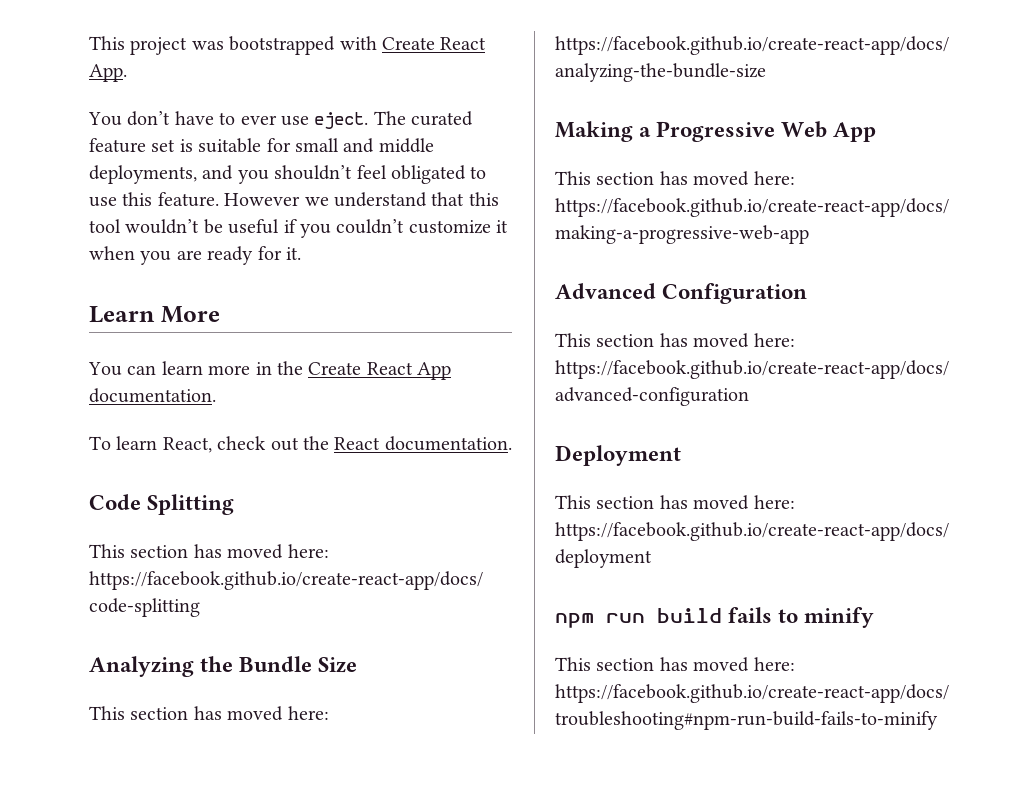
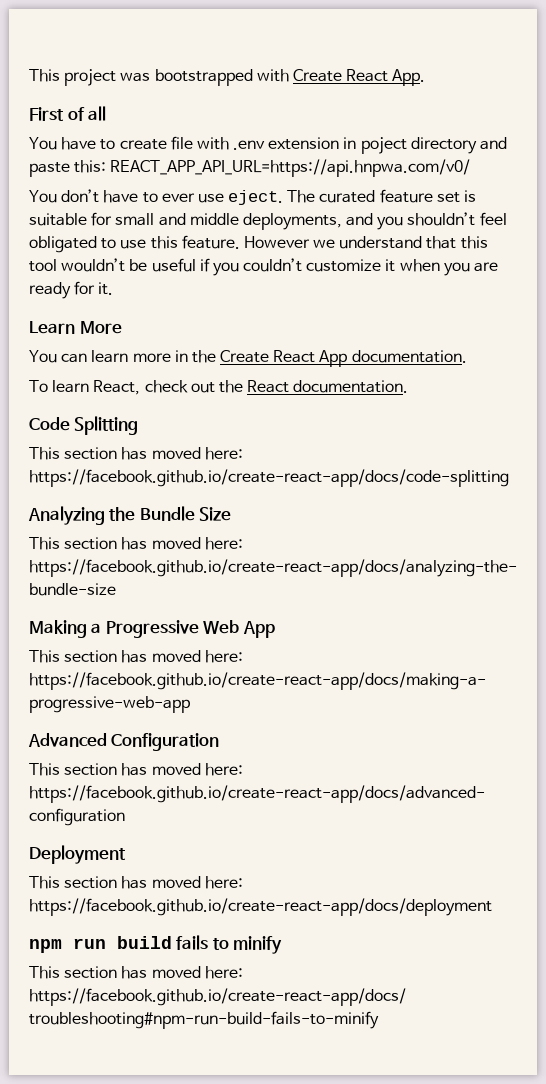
(127, 73) none -> [29,106,107,121] [29,136,508,154] [29,159,471,177] // First of all // You have to create file with .env extension in poject directory and paste this: REACT_APP_API_URL=https://api.hnpwa.com/v0/

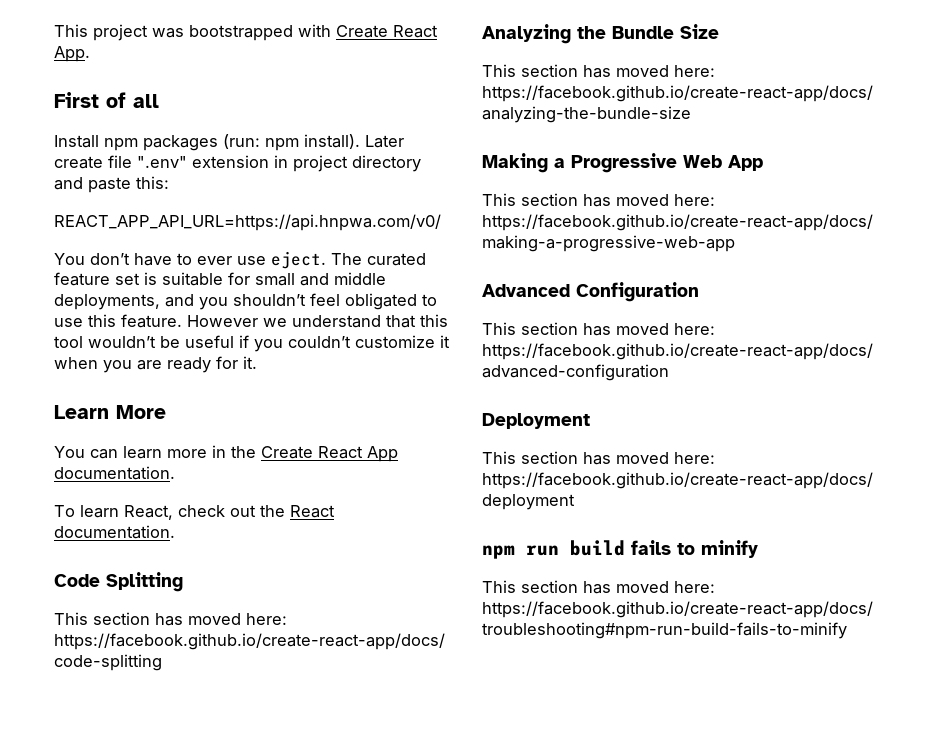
[29,136,266,150] You have to create file with .env -> [54,134,404,151] [54,155,187,169] Install npm packages (run: npm install). Later create file ".env"
[360,137,407,154] poject -> [293,155,348,172] project
(107, 166) none -> (169, 182) //

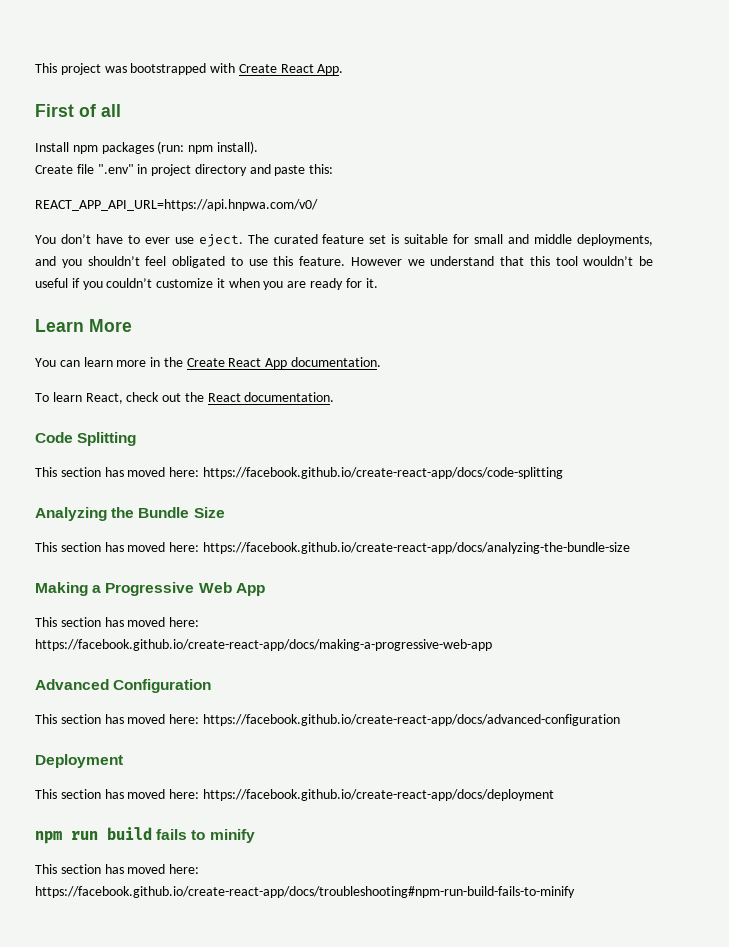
[365,135,404,148] [54,156,103,169] Later create -> [35,165,73,174] // Create
[192,155,269,168] extension -> (134, 169) none

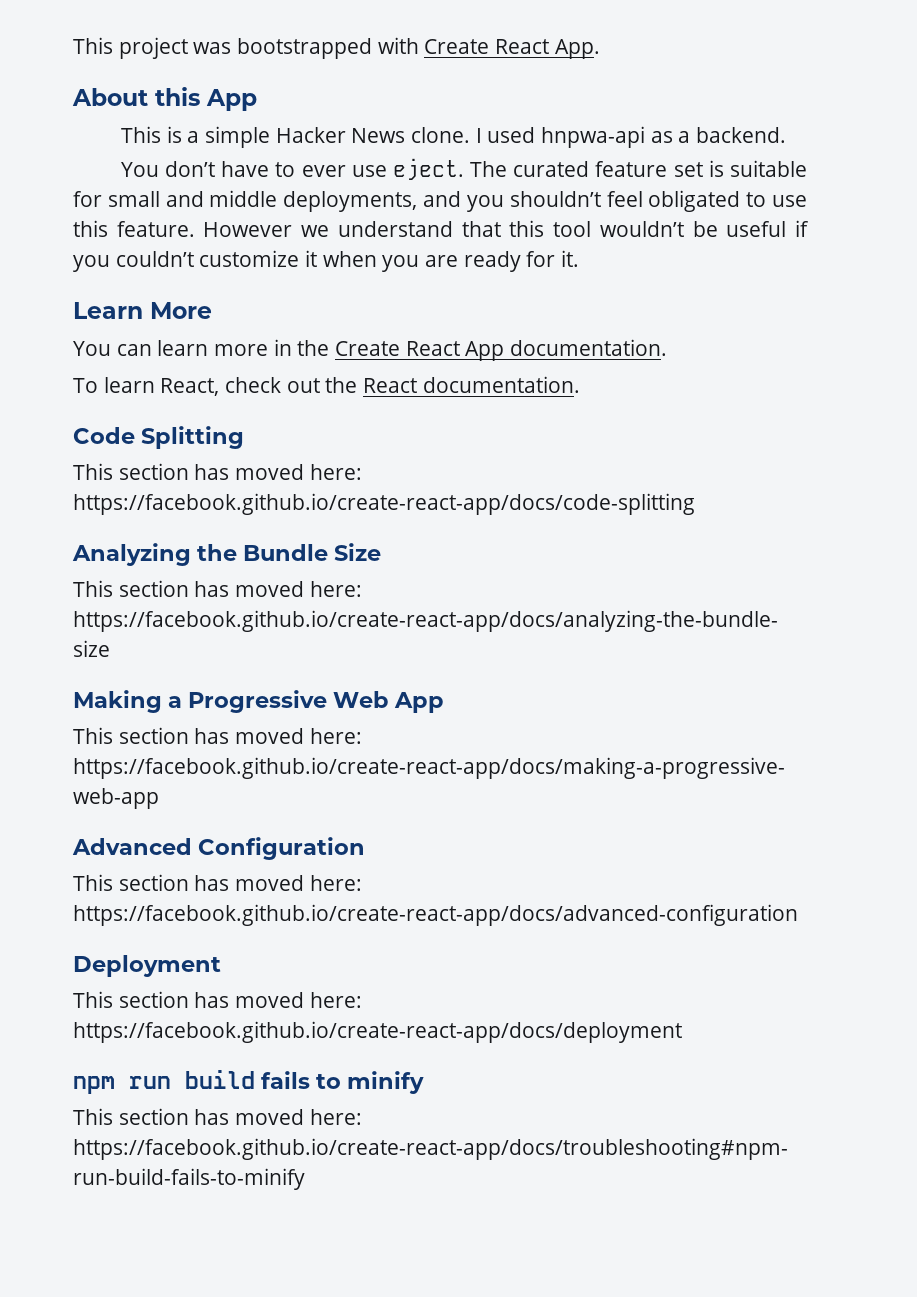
[35,104,121,117] [35,141,258,154] [35,164,334,176] [35,199,318,211] First of all // Install npm packages (run: npm install). // Create file ".env" in project directory and paste this: // REACT_APP_API_URL=https://api.hnpwa.com/v0/ -> [72,87,257,111] [120,126,786,148] About this App // This is a simple Hacker News clone. I used hnpwa-api as a backend.

